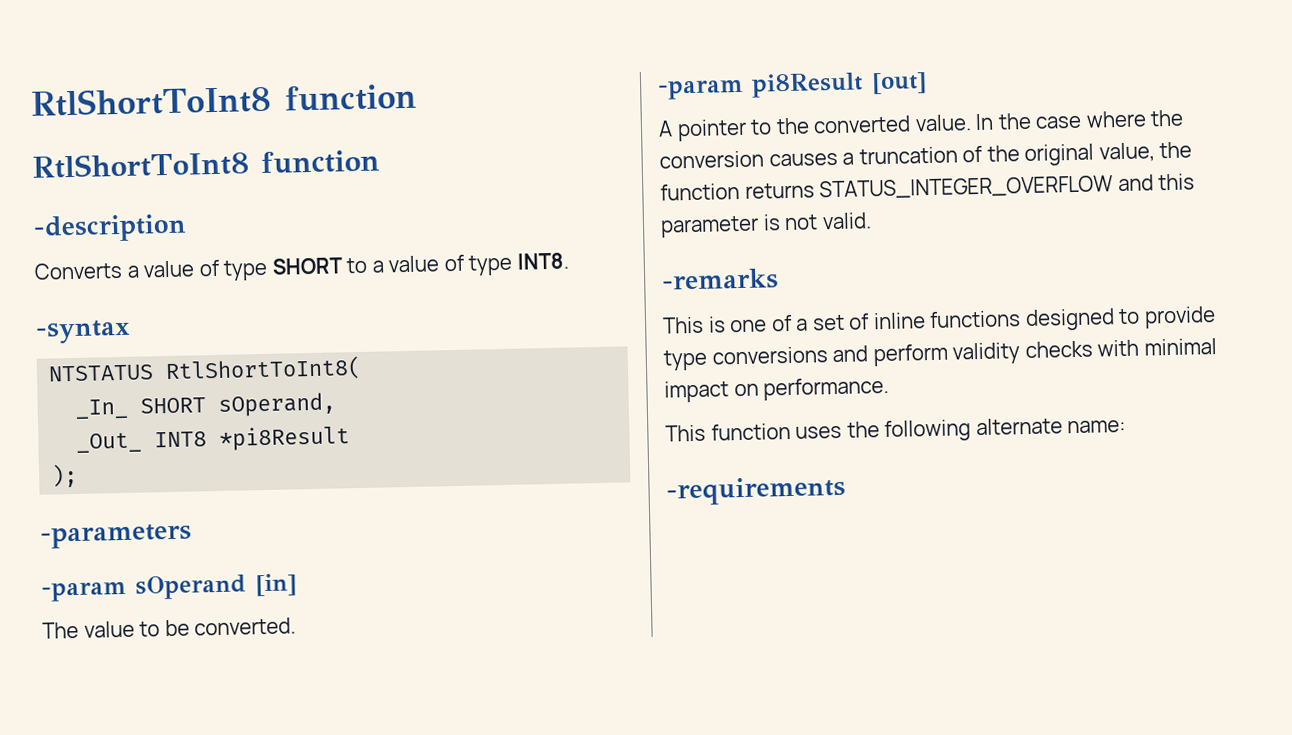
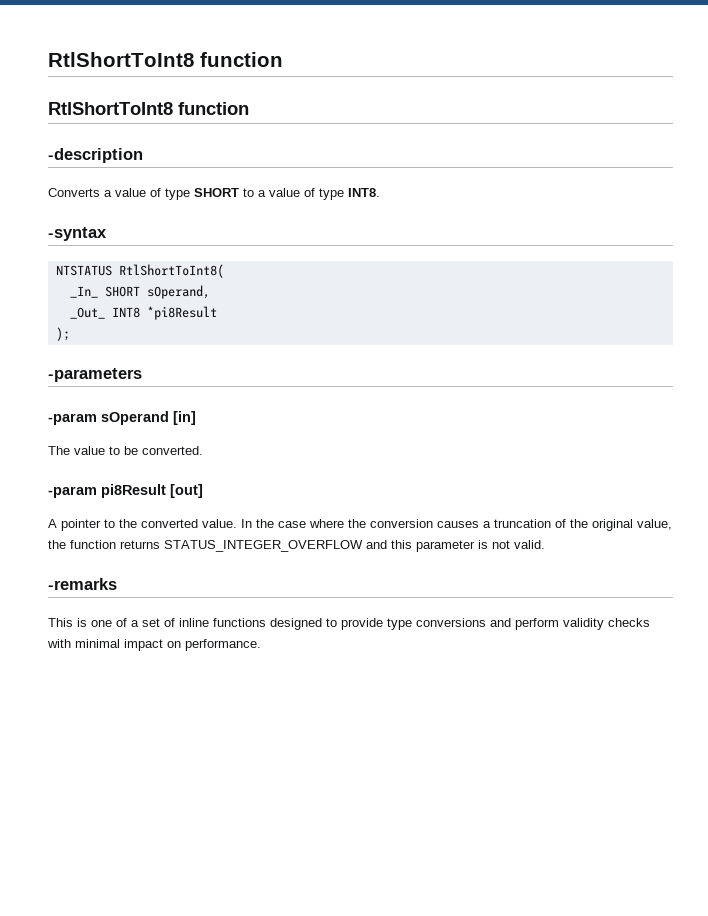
[665,417,1127,443] [666,475,846,506] // This function uses the following alternate name: // -requirements -> (261, 645) none

